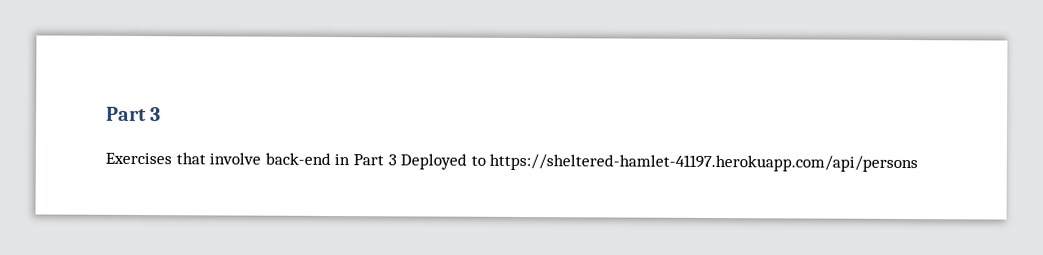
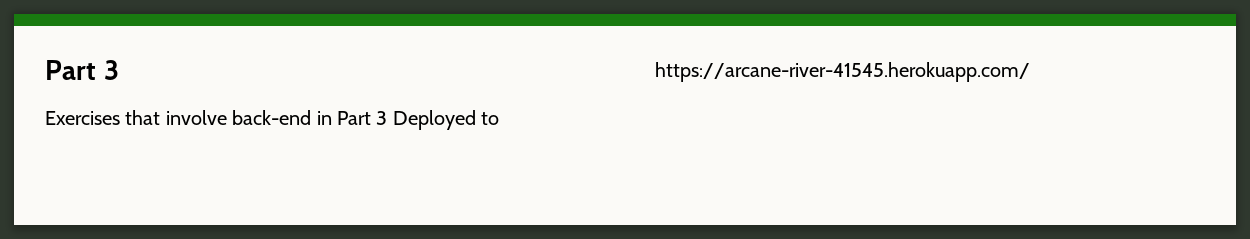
[489,153,919,173] https://sheltered-hamlet-41197.herokuapp.com/api/persons -> [655,62,1030,82] https://arcane-river-41545.herokuapp.com/

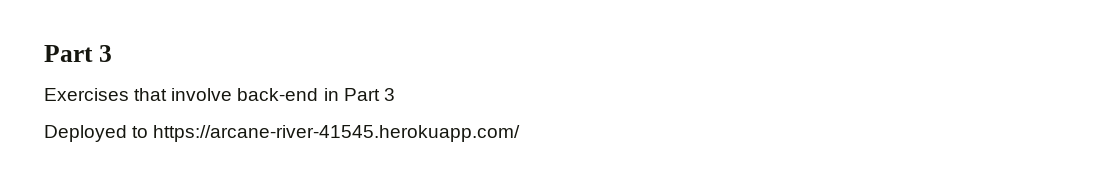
(388, 118) none -> (395, 94) //

